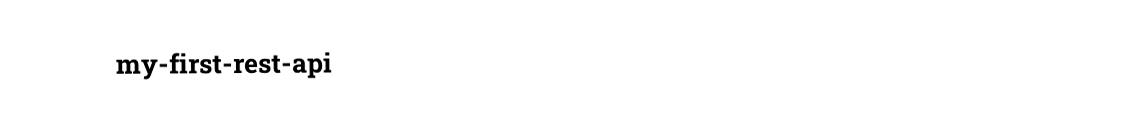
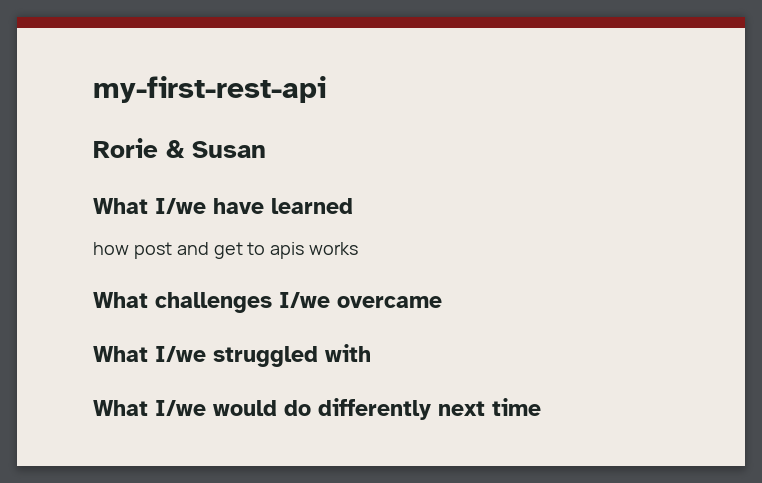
(333, 65) none -> [93,138,266,158] [93,198,353,214] [93,242,359,259] [93,292,442,313] [93,344,371,367] [93,398,541,420] // Rorie & Susan // What I/we have learned // how post and get to apis works // What challenges I/we overcame // What I/we struggled with // What I/we would do differently next time

